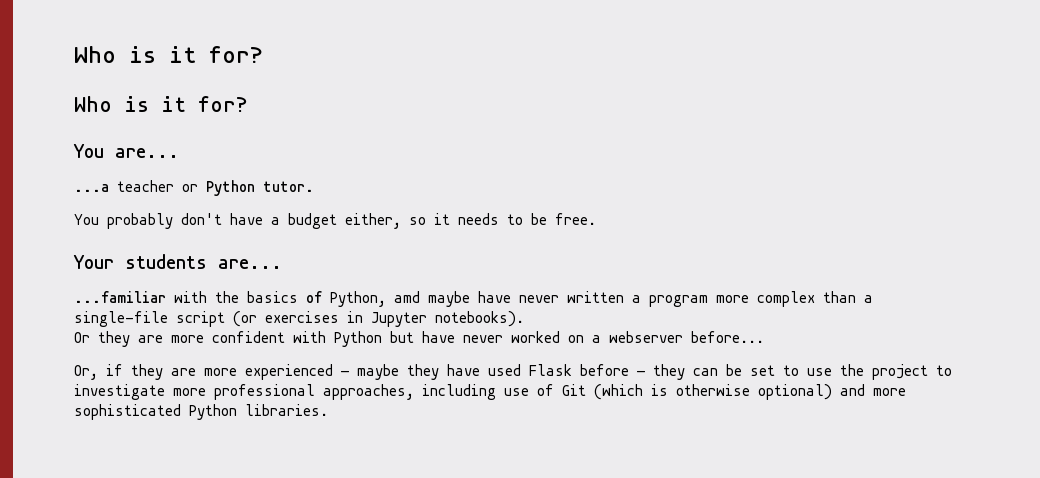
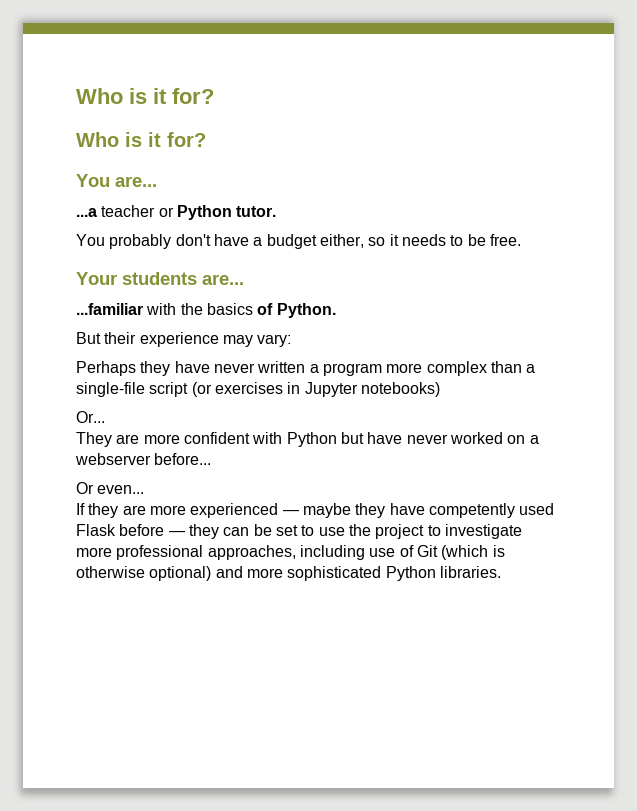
[330,291,470,307] Python, amd maybe -> [276,303,336,318] [76,332,292,347] [76,361,171,376] Python. // But their experience may vary: // Perhaps they
[435,311,524,327] [74,331,130,347] notebooks). // Or they -> [360,382,440,397] [76,411,105,423] [76,432,112,447] notebooks) // Or... // They
[74,364,123,380] Or, if -> [76,482,145,494] [76,503,85,515] Or even... // If
(480, 370) none -> [428,503,515,518] competently

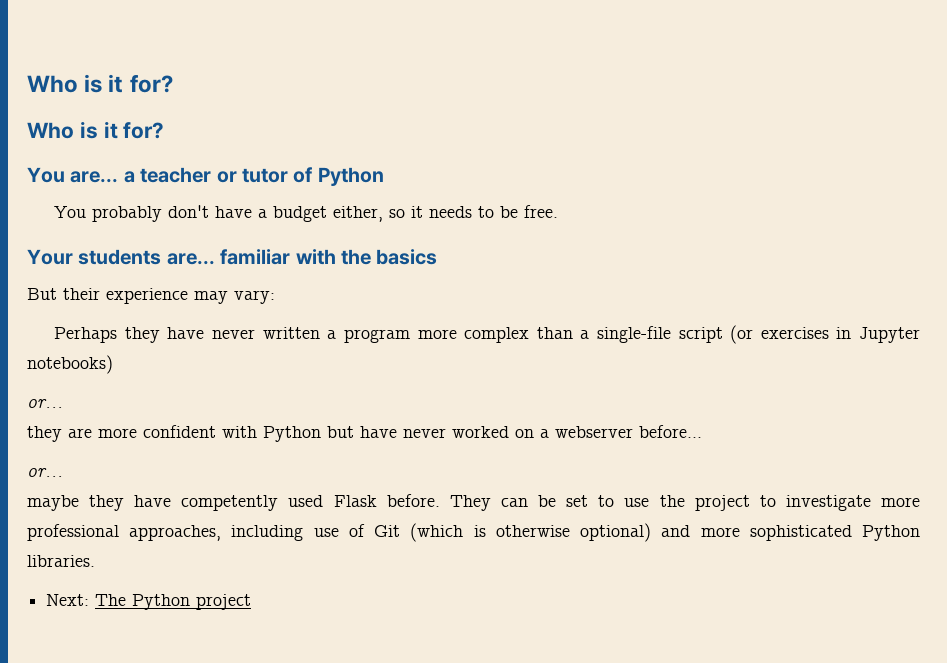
[76,208,97,217] // ...a -> [123,171,135,183] a
[176,205,277,220] Python tutor. -> [242,167,384,186] tutor of Python
[76,303,143,315] // ...familiar -> [220,249,291,265] familiar
[257,303,336,318] of Python. -> (438, 257) none
[76,411,105,423] [76,432,112,447] Or... // They -> [27,399,63,408] [27,426,62,442] or... // they
[76,482,145,494] [76,503,299,518] Or even... // If they are more experienced — -> [27,468,63,477] or... //
[119,524,219,539] before — they -> [386,494,491,511] before. They
(501, 572) none -> [46,594,252,610] // Next: The Python project

